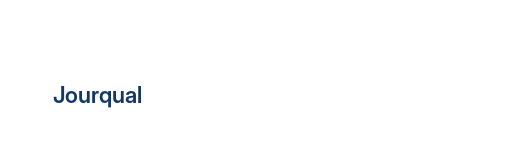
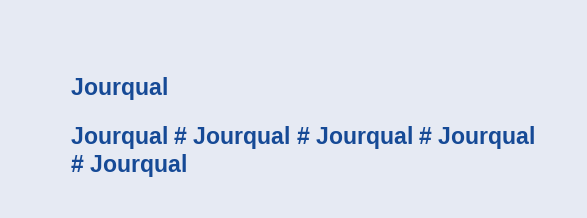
[53,86,142,108] Jourqual -> [71,77,168,100] [71,126,536,149] [71,154,188,177] Jourqual // Jourqual # Jourqual # Jourqual # Jourqual # Jourqual

